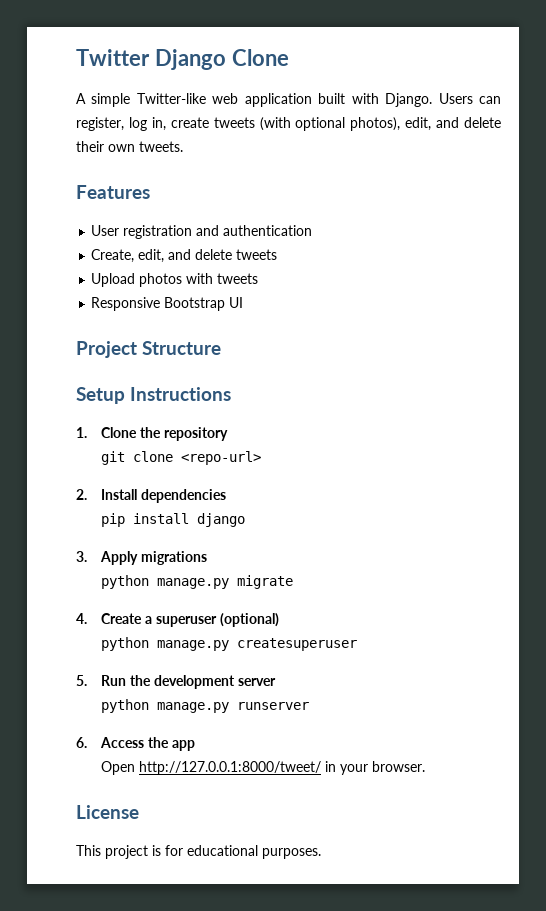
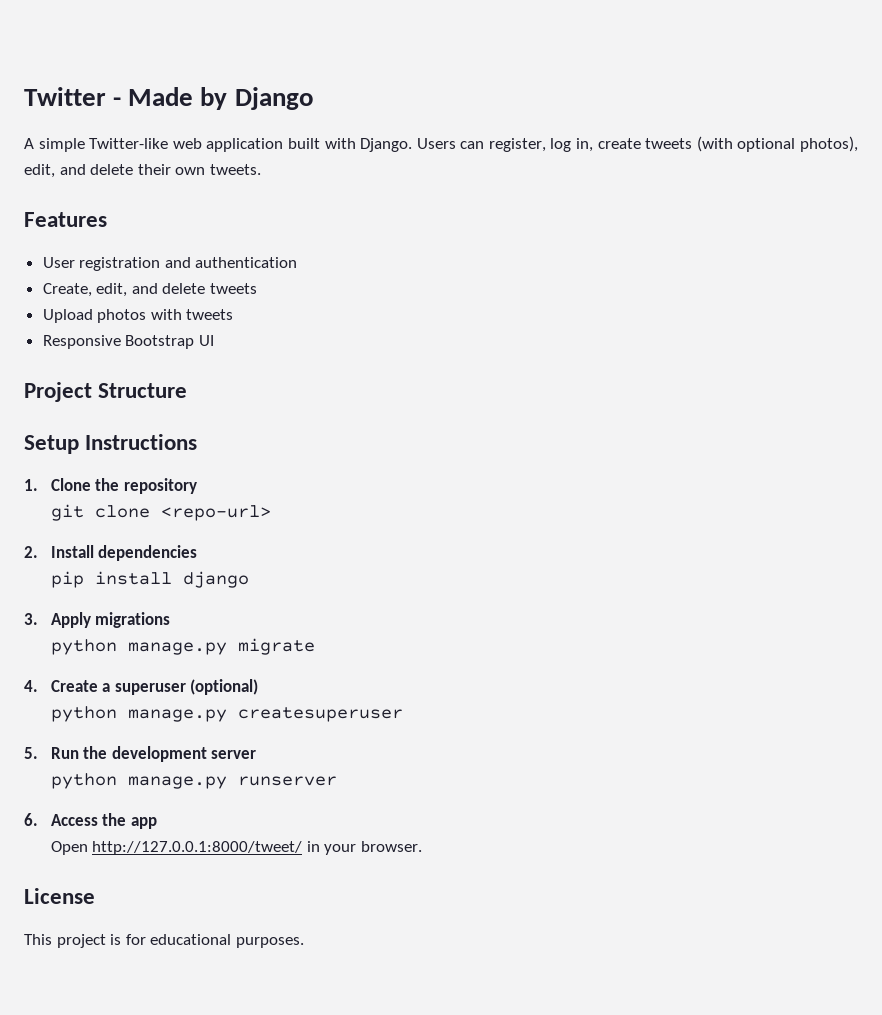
(150, 57) none -> [113,87,228,110] - Made by
[231,49,289,66] Clone -> (314, 98) none

